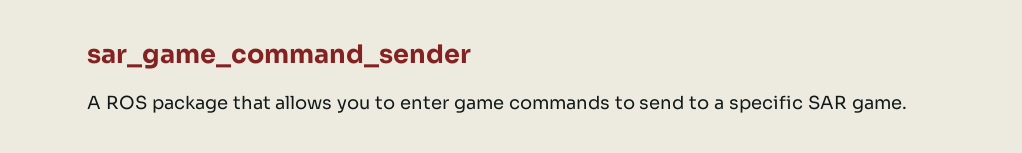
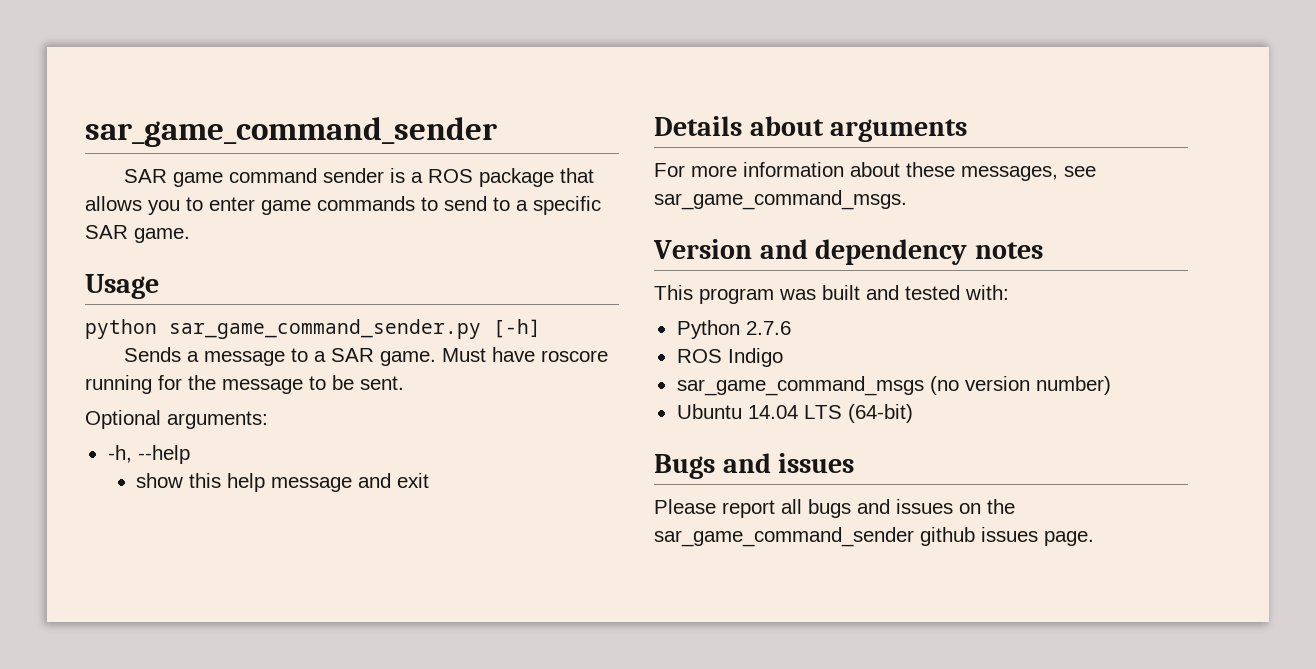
[87,95,101,109] A -> [124,168,424,187] SAR game command sender is a
(907, 106) none -> [85,274,159,299] [85,319,541,339] [124,347,609,366] [85,375,404,394] [85,410,268,429] [107,445,190,464] [136,473,430,492] [654,116,968,142] [654,162,1096,181] [654,190,907,210] [653,239,1043,265] [654,285,1009,304] [676,320,791,339] [676,348,783,367] [676,376,1111,396] [676,404,913,423] [654,453,855,479] [654,499,1015,518] [654,527,1094,547] // Usage // python sar_game_command_sender.py [-h] // Sends a message to a SAR game. Must have roscore running for the message to be sent. // Optional arguments: // -h, --help // show this help message and exit // Details about arguments // For more information about these messages, see sar_game_command_msgs. // Version and dependency notes // This program was built and tested with: // Python 2.7.6 // ROS Indigo // sar_game_command_msgs (no version number) // Ubuntu 14.04 LTS (64-bit) // Bugs and issues // Please report all bugs and issues on the sar_game_command_sender github issues page.

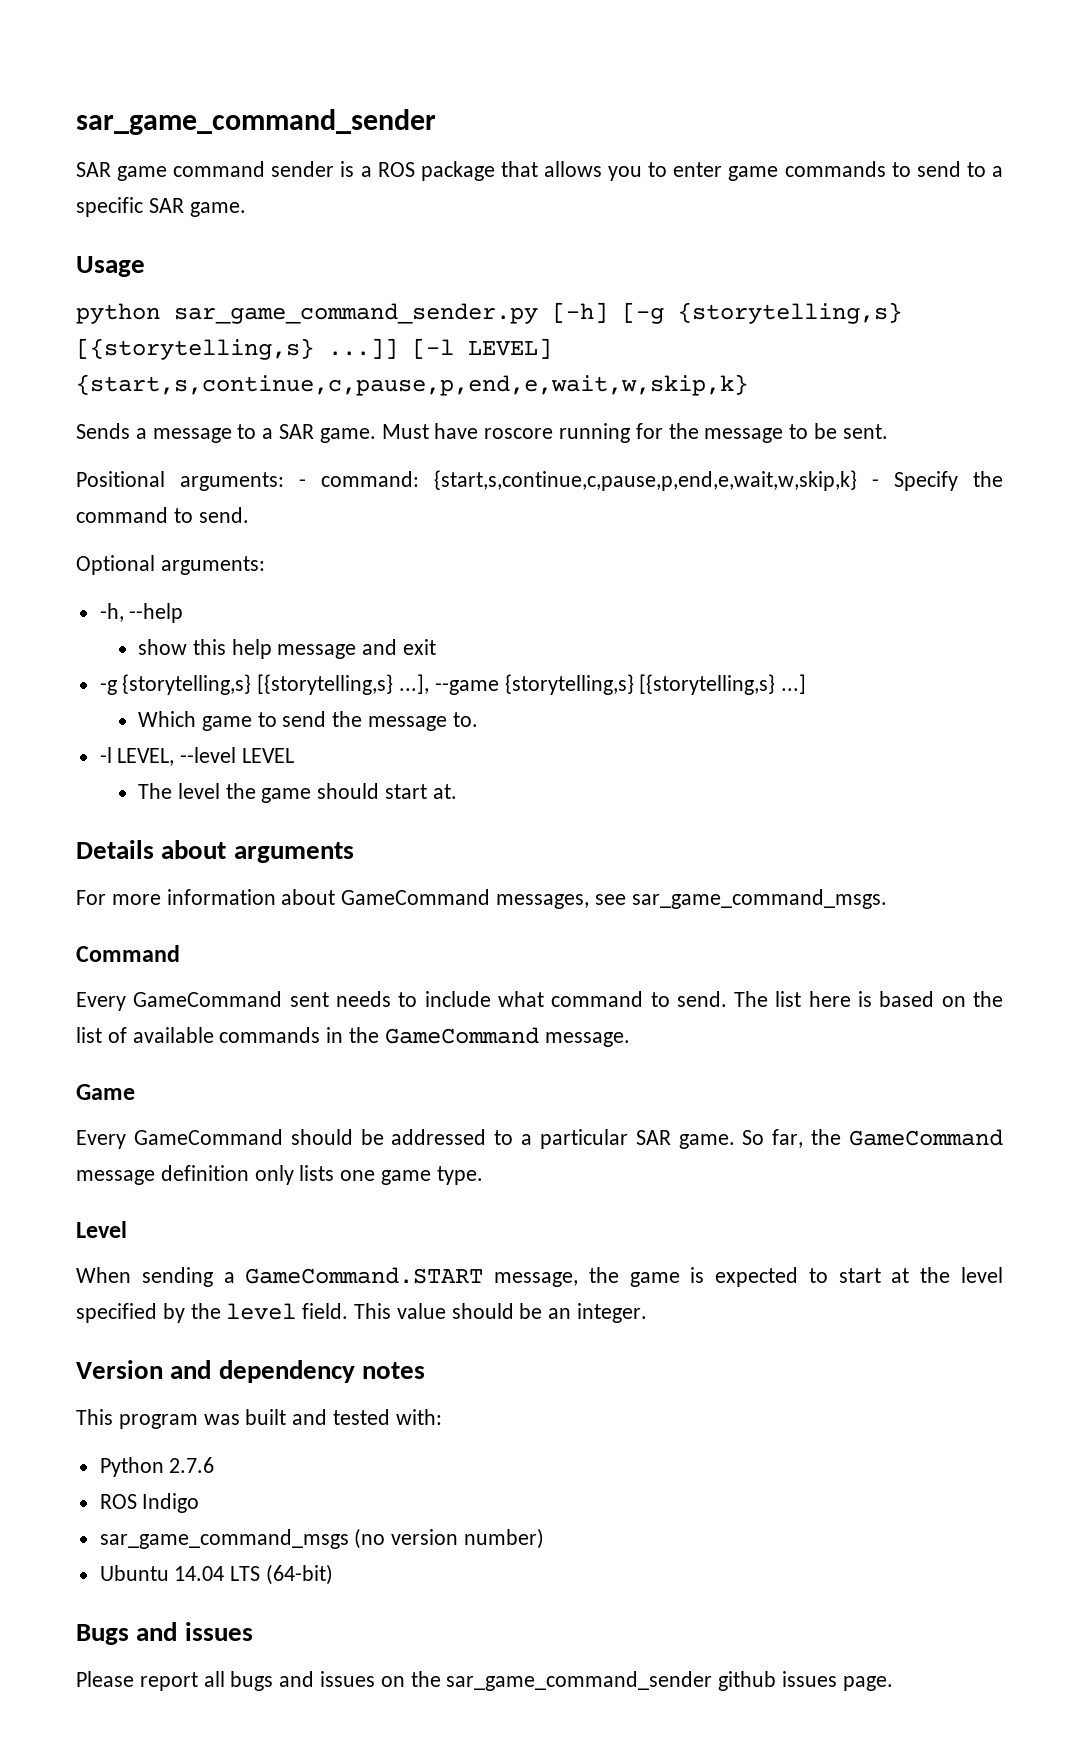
(541, 328) none -> [622,302,902,324] [76,338,552,360] [76,374,748,396] [-g {storytelling,s} [{storytelling,s} ...]] [-l LEVEL] {start,s,continue,c,pause,p,end,e,wait,w,skip,k}
(404, 383) none -> [76,470,1003,491] [76,507,249,523] // Positional arguments: - command: {start,s,continue,c,pause,p,end,e,wait,w,skip,k} - Specify the command to send.
(430, 480) none -> [99,674,807,695] [137,711,478,731] [99,747,295,766] [137,783,457,803] // -g {storytelling,s} [{storytelling,s} ...], --game {storytelling,s} [{storytelling,s} ...] // Which game to send the message to. // -l LEVEL, --level LEVEL // The level the game should start at.
[906,162,955,177] these -> [341,889,491,905] GameCommand
(907, 200) none -> [76,945,180,962] [76,991,1003,1011] [76,1027,630,1047] [76,1084,135,1100] [76,1129,1003,1149] [76,1165,483,1185] [76,1221,127,1238] [76,1267,1003,1287] [76,1303,648,1323] // Command // Every GameCommand sent needs to include what command to send. The list here is based on the list of available commands in the GameCommand message. // Game // Every GameCommand should be addressed to a particular SAR game. So far, the GameCommand message definition only lists one game type. // Level // When sending a GameCommand.START message, the game is expected to start at the level specified by the level field. This value should be an integer.

